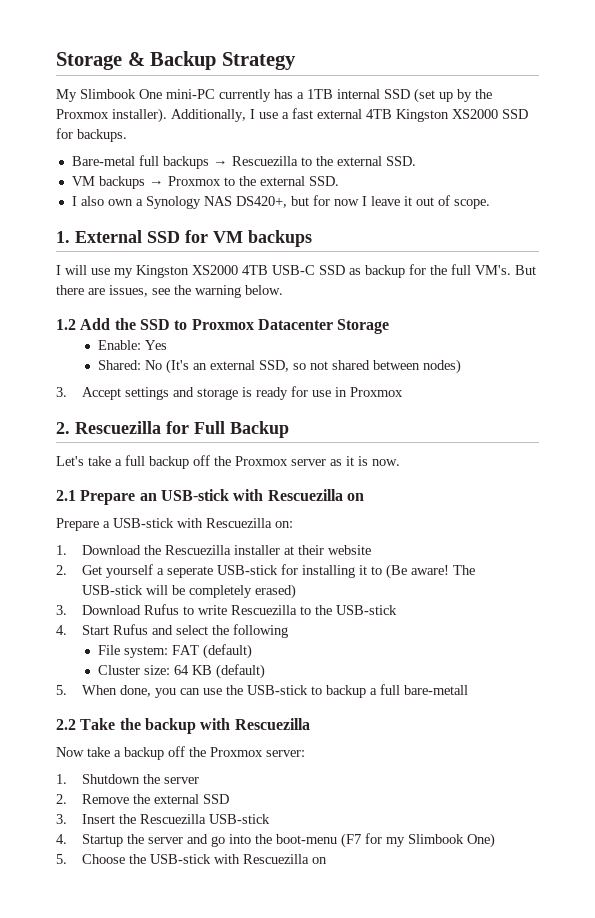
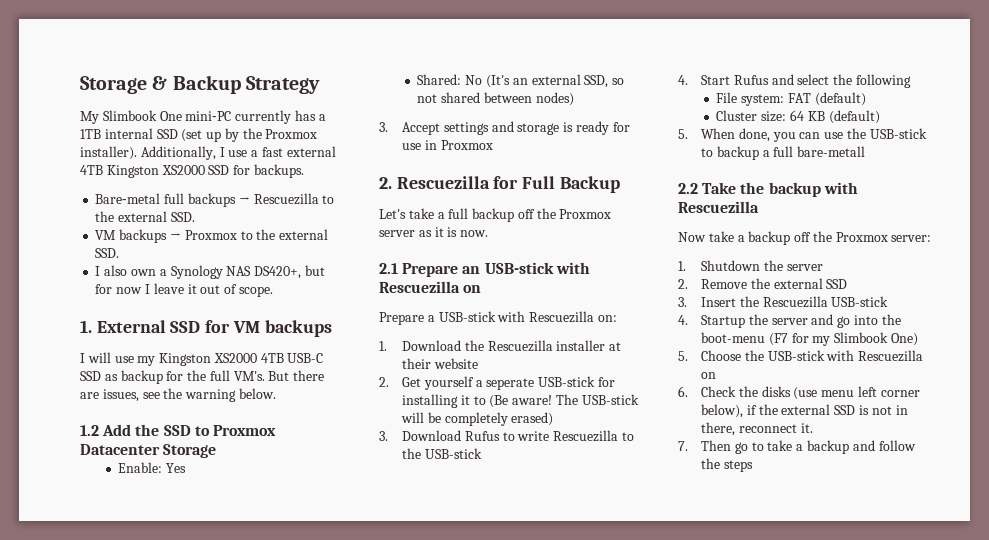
(328, 860) none -> [678,386,920,400] [701,404,908,418] [701,422,813,436] [678,440,916,454] [701,458,753,472] // 6. Check the disks (use menu left corner below), if the external SSD is not in there, reconnect it. // 7. Then go to take a backup and follow the steps

